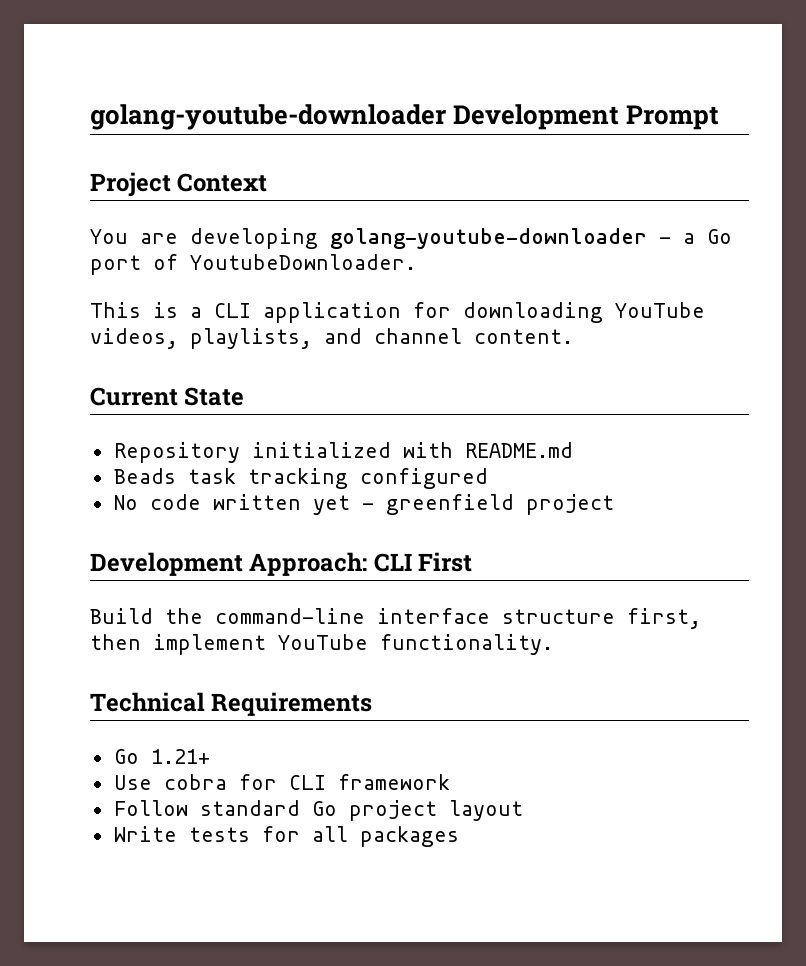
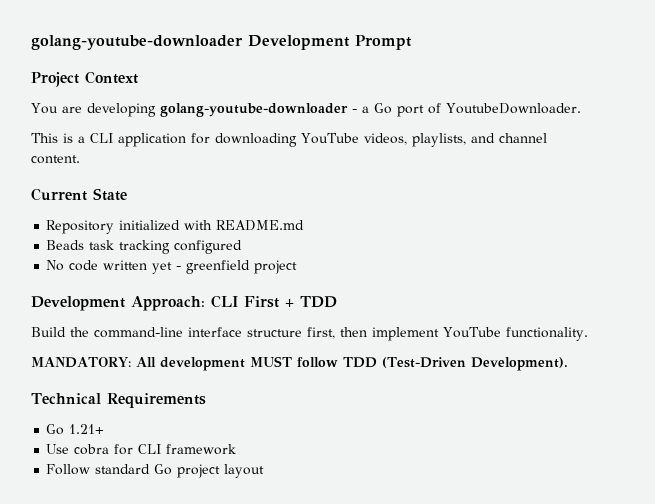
(473, 562) none -> [285,296,337,308] + TDD
(553, 644) none -> [31,356,568,371] // MANDATORY: All development MUST follow TDD (Test-Driven Development).
[113,826,459,847] // Write tests for all packages -> (265, 471) none

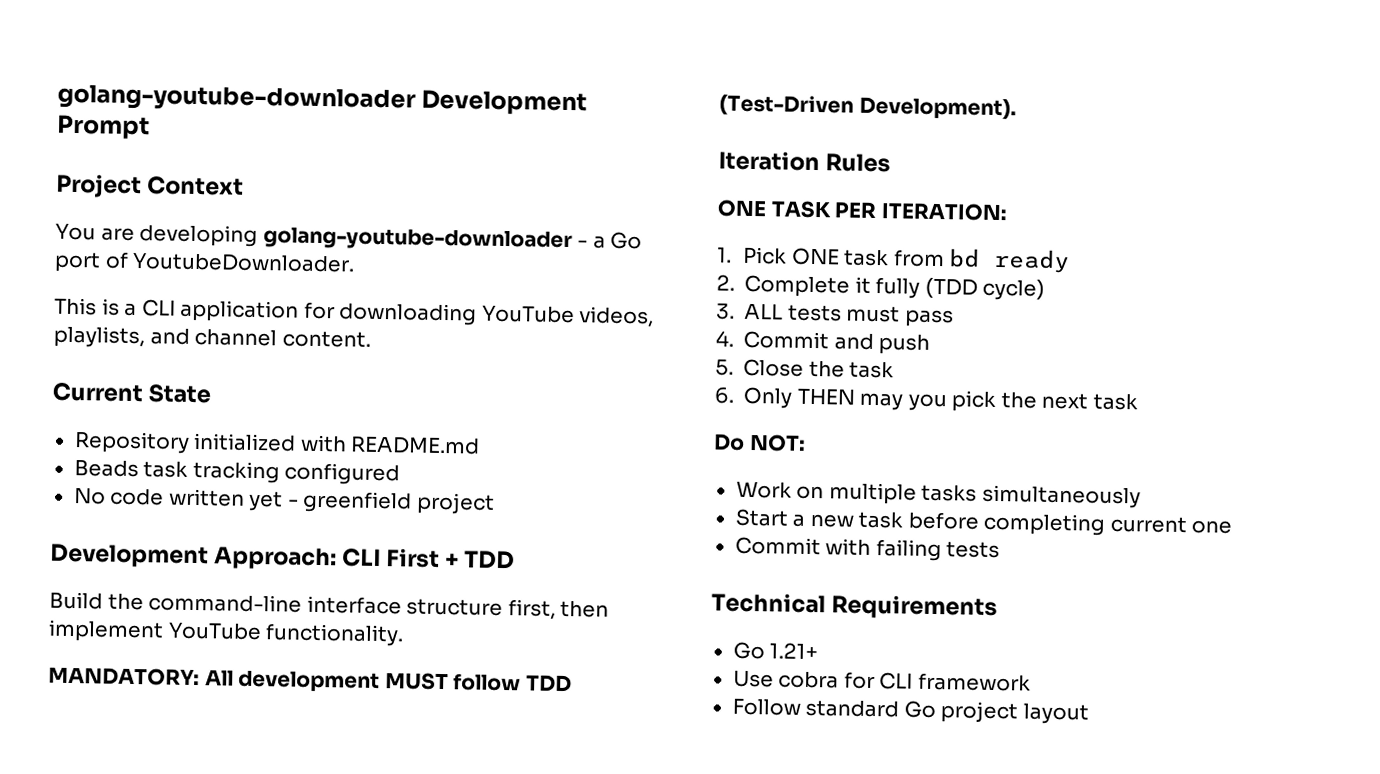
(568, 364) none -> [718,150,892,173] [717,199,1008,222] [717,246,1071,274] [716,274,1046,301] [716,303,954,328] [715,330,931,355] [715,358,895,379] [714,386,1138,412] [713,433,806,452] [735,481,1141,509] [734,508,1233,536] [734,536,1001,562] // Iteration Rules // ONE TASK PER ITERATION: // 1. Pick ONE task from bd ready // 2. Complete it fully (TDD cycle) // 3. ALL tests must pass // 4. Commit and push // 5. Close the task // 6. Only THEN may you pick the next task // Do NOT: // Work on multiple tasks simultaneously // Start a new task before completing current one // Commit with failing tests

